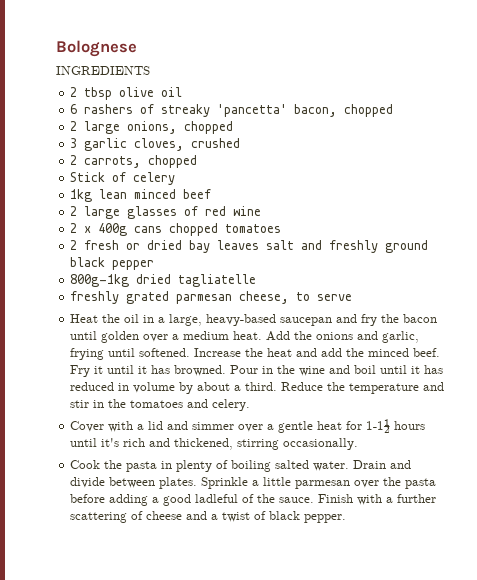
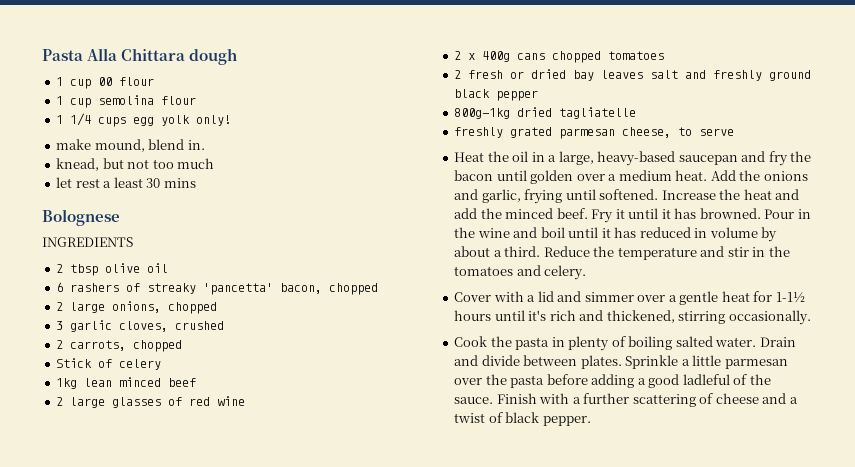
(56, 48) none -> [42,48,238,65] [56,77,155,89] [56,95,197,108] [56,113,232,127] [56,139,205,152] [56,158,215,171] [56,177,196,188] Pasta Alla Chittara dough // 1 cup 00 flour // 1 cup semolina flour // 1 1/4 cups egg yolk only! // make mound, blend in. // knead, but not too much // let rest a least 30 mins //

